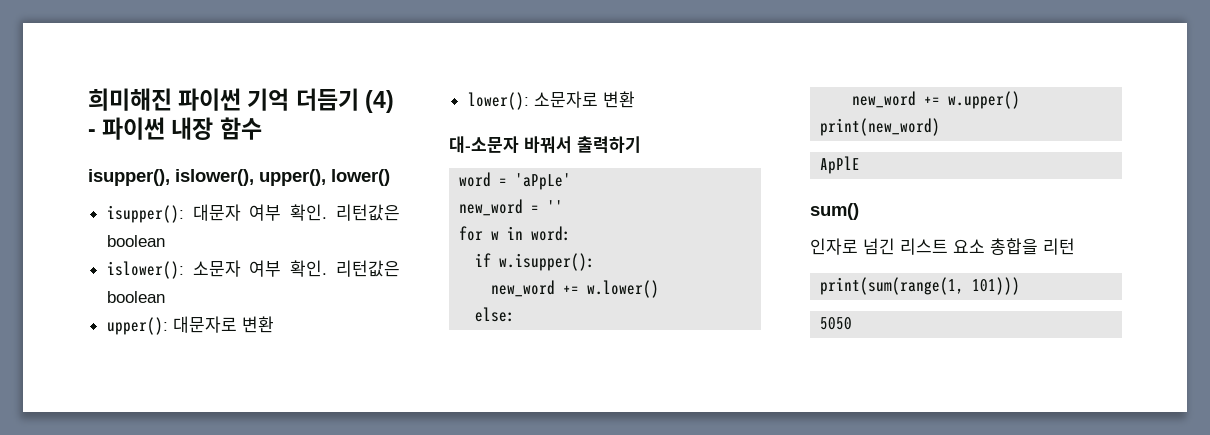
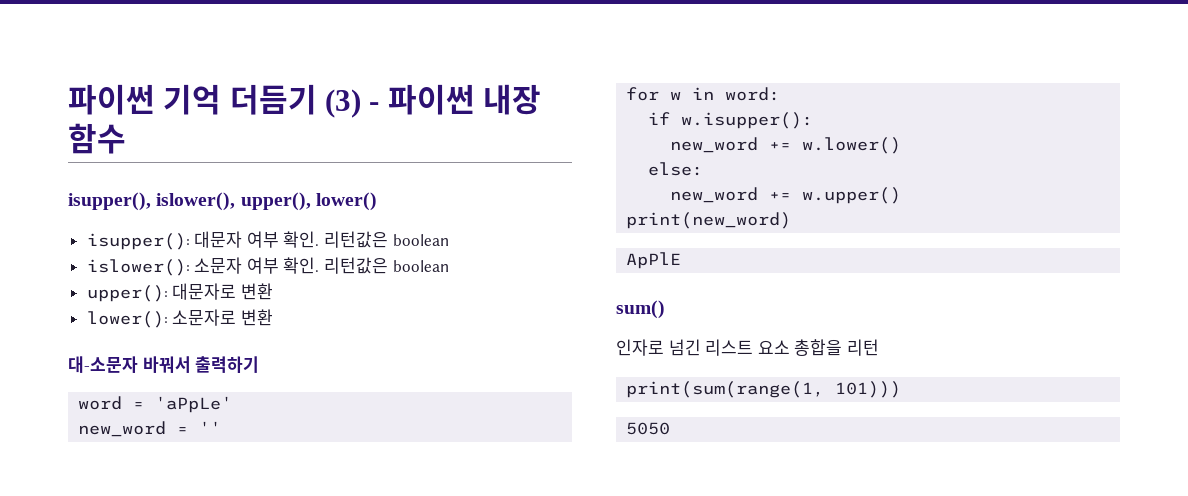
[88,88,172,111] 희미해진 -> (68, 99) none
[364,90,394,113] (4) -> [325,89,362,118] (3)

